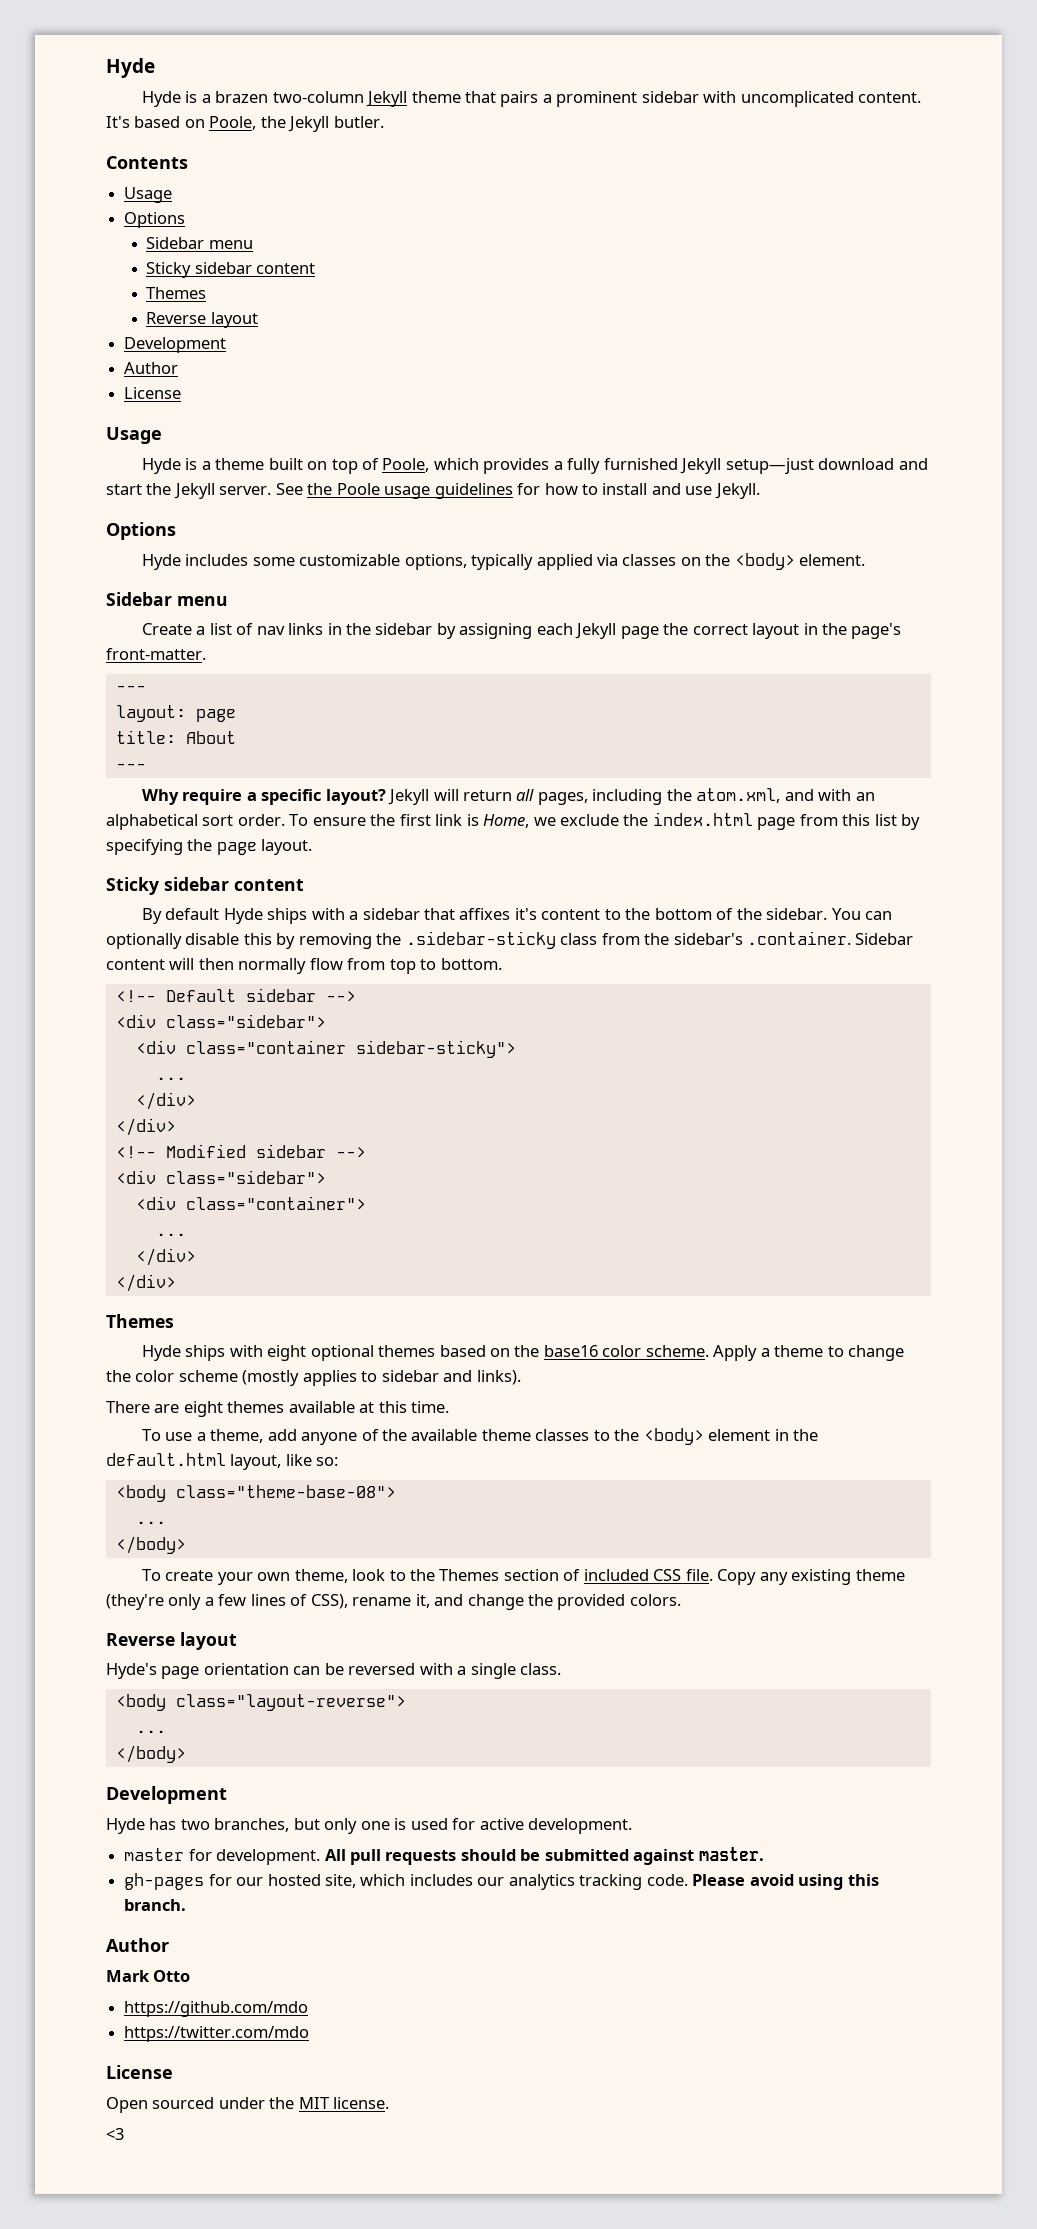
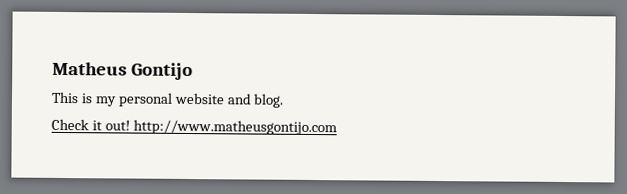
[106,58,155,78] [141,91,922,107] [106,116,384,132] [106,156,188,169] [124,187,173,203] [124,212,186,228] [146,237,253,249] [146,262,316,278] [146,287,207,299] [146,312,258,328] [124,337,227,353] [124,362,179,374] [124,387,182,399] [106,427,162,444] [141,458,928,474] [106,483,760,499] [106,522,176,540] [141,553,866,570] [106,592,228,606] [141,623,902,639] [106,648,206,660] [115,685,146,692] [115,705,236,722] [115,730,236,744] [115,763,146,770] [141,788,875,805] [106,812,921,830] [106,839,313,855] [106,877,304,895] [141,908,892,924] [106,931,914,949] [106,958,502,974] [115,988,356,1002] [115,1014,326,1028] [135,1040,516,1058] [155,1077,186,1080] [135,1092,196,1110] [115,1118,176,1136] [115,1144,366,1158] [115,1170,326,1184] [135,1196,366,1210] [155,1233,186,1236] [135,1248,196,1266] [115,1274,176,1292] [106,1314,174,1328] [141,1345,905,1361] [106,1370,521,1386] [106,1401,450,1417] [141,1428,819,1445] [106,1453,339,1470] [115,1485,396,1502] [135,1521,166,1524] [115,1536,186,1554] [141,1569,905,1585] [106,1594,681,1610] [106,1632,237,1650] [106,1663,562,1679] [115,1694,406,1711] [135,1730,166,1733] [115,1745,186,1763] [106,1786,227,1804] [106,1818,633,1834] [124,1847,764,1865] [124,1873,879,1890] [124,1899,187,1911] [106,1938,169,1952] [106,1970,191,1982] [124,2001,309,2017] [124,2026,310,2042] [106,2065,173,2079] [106,2097,390,2113] [106,2128,124,2140] Hyde // Hyde is a brazen two-column Jekyll theme that pairs a prominent sidebar with uncomplicated content. It's based on Poole, the Jekyll butler. // Contents // Usage // Options // Sidebar menu // Sticky sidebar content // Themes // Reverse layout // Development // Author // License // Usage // Hyde is a theme built on top of Poole, which provides a fully furnished Jekyll setup—just download and start the Jekyll server. See the Poole usage guidelines for how to install and use Jekyll. // Options // Hyde includes some customizable options, typically applied via classes on the <body> element. // Sidebar menu // Create a list of nav links in the sidebar by assigning each Jekyll page the correct layout in the page's front-matter. // --- // layout: page // title: About // --- // Why require a specific layout? Jekyll will return all pages, including the atom.xml, and with an alphabetical sort order. To ensure the first link is Home, we exclude the index.html page from this list by specifying the page layout. // Sticky sidebar content // By default Hyde ships with a sidebar that affixes it's content to the bottom of the sidebar. You can optionally disable this by removing the .sidebar-sticky class from the sidebar's .container. Sidebar content will then normally flow from top to bottom. // <!-- Default sidebar --> // <div class="sidebar"> // <div class="container sidebar-sticky"> // ... // </div> // </div> // <!-- Modified sidebar --> // <div class="sidebar"> // <div class="container"> // ... // </div> // </div> // Themes // Hyde ships with eight optional themes based on the base16 color scheme. Apply a theme to change the color scheme (mostly applies to sidebar and links). // There are eight themes available at this time. // To use a theme, add anyone of the available theme classes to the <body> element in the default.html layout, like so: // <body class="theme-base-08"> // ... // </body> // To create your own theme, look to the Themes section of included CSS file. Copy any existing theme (they're only a few lines of CSS), rename it, and change the provided colors. // Reverse layout // Hyde's page orientation can be reversed with a single class. // <body class="layout-reverse"> // ... // </body> // Development // Hyde has two branches, but only one is used for active development. // master for development. All pull requests should be submitted against master. // gh-pages for our hosted site, which includes our analytics tracking code. Please avoid using this branch. // Author // Mark Otto // https://github.com/mdo // https://twitter.com/mdo // License // Open sourced under the MIT license. // <3 -> [52,61,193,81] [51,91,285,108] [51,118,337,136] Matheus Gontijo // This is my personal website and blog. // Check it out! http://www.matheusgontijo.com

